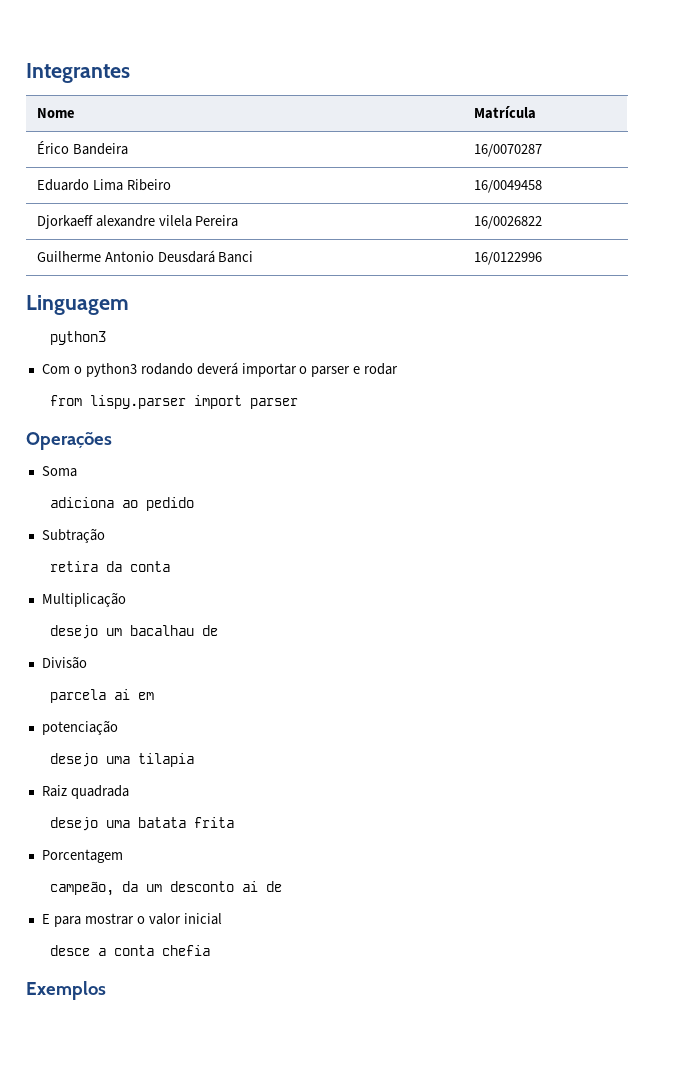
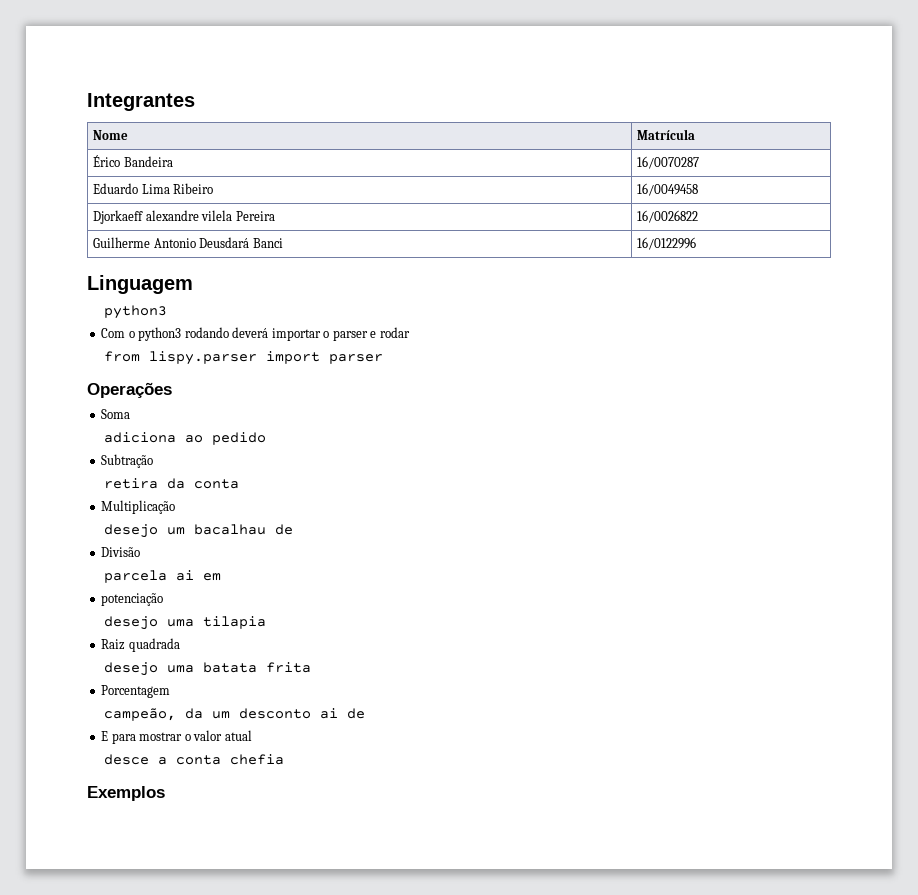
[183,913,222,925] inicial -> [224,730,252,741] atual

